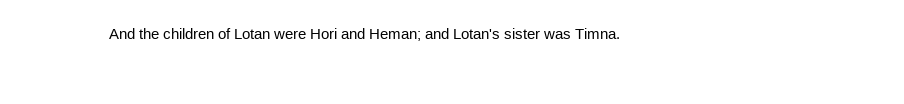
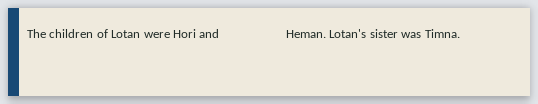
[108,28,159,39] And the -> [27,29,46,38] The
[368,28,449,41] Heman; and -> [286,30,326,38] Heman.

